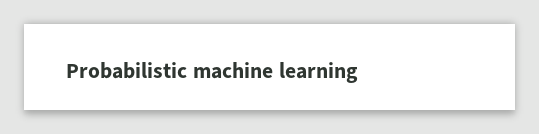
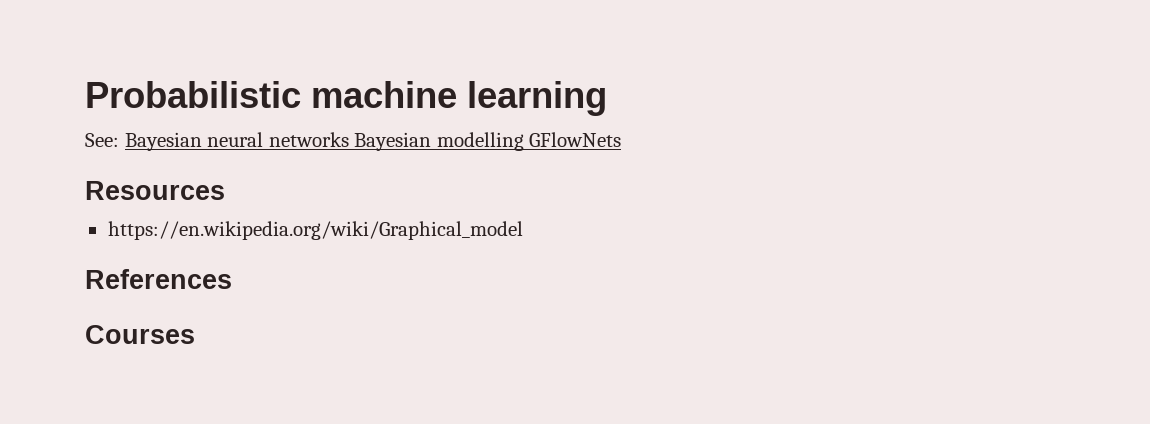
(358, 72) none -> [85,132,622,151] [85,181,225,200] [107,221,523,240] [85,269,232,289] [85,325,195,344] // See: Bayesian neural networks Bayesian modelling GFlowNets // Resources // https://en.wikipedia.org/wiki/Graphical_model // References // Courses

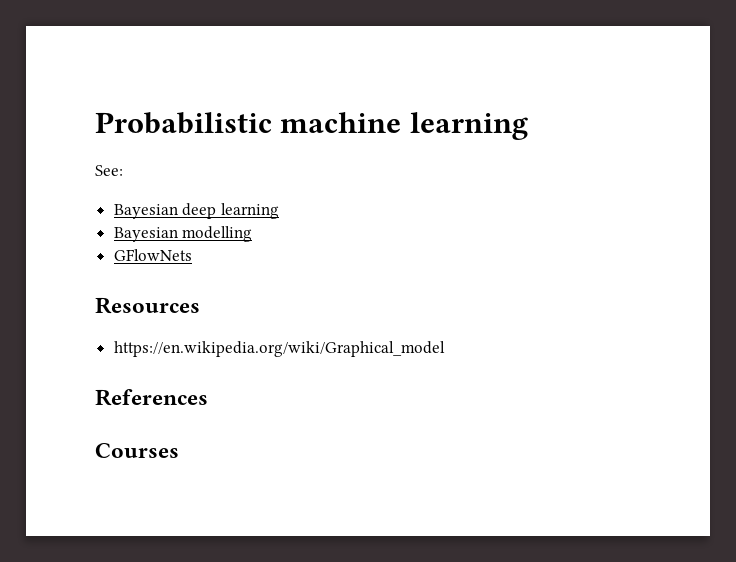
[124,132,349,151] Bayesian neural networks -> [113,203,279,219] // Bayesian deep learning //
(524, 141) none -> (253, 234) //

